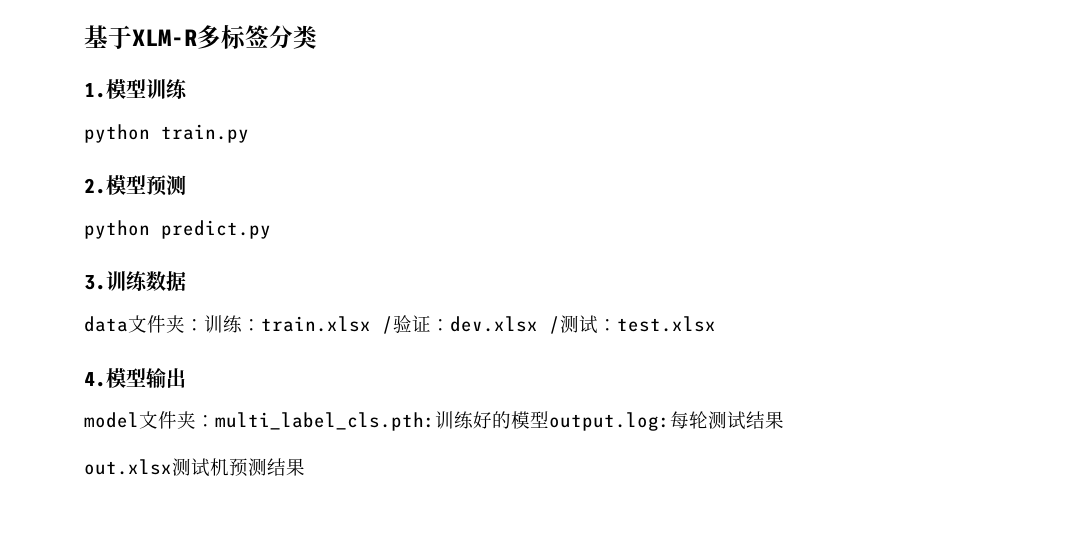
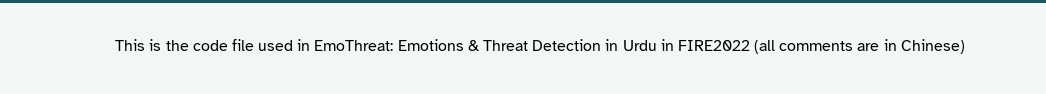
[84,25,317,49] [84,79,188,99] [84,124,249,143] [84,175,186,196] [84,220,271,239] [84,271,186,291] [84,315,716,334] [84,367,186,388] [84,411,784,431] [84,458,305,477] 基于XLM-R多标签分类 // 1.模型训练 // python train.py // 2.模型预测 // python predict.py // 3.训练数据 // data文件夹：训练：train.xlsx /验证：dev.xlsx /测试：test.xlsx // 4.模型输出 // model文件夹：multi_label_cls.pth:训练好的模型output.log:每轮测试结果 // out.xlsx测试机预测结果 -> [115,39,965,54] This is the code file used in EmoThreat: Emotions & Threat Detection in Urdu in FIRE2022 (all comments are in Chinese)

